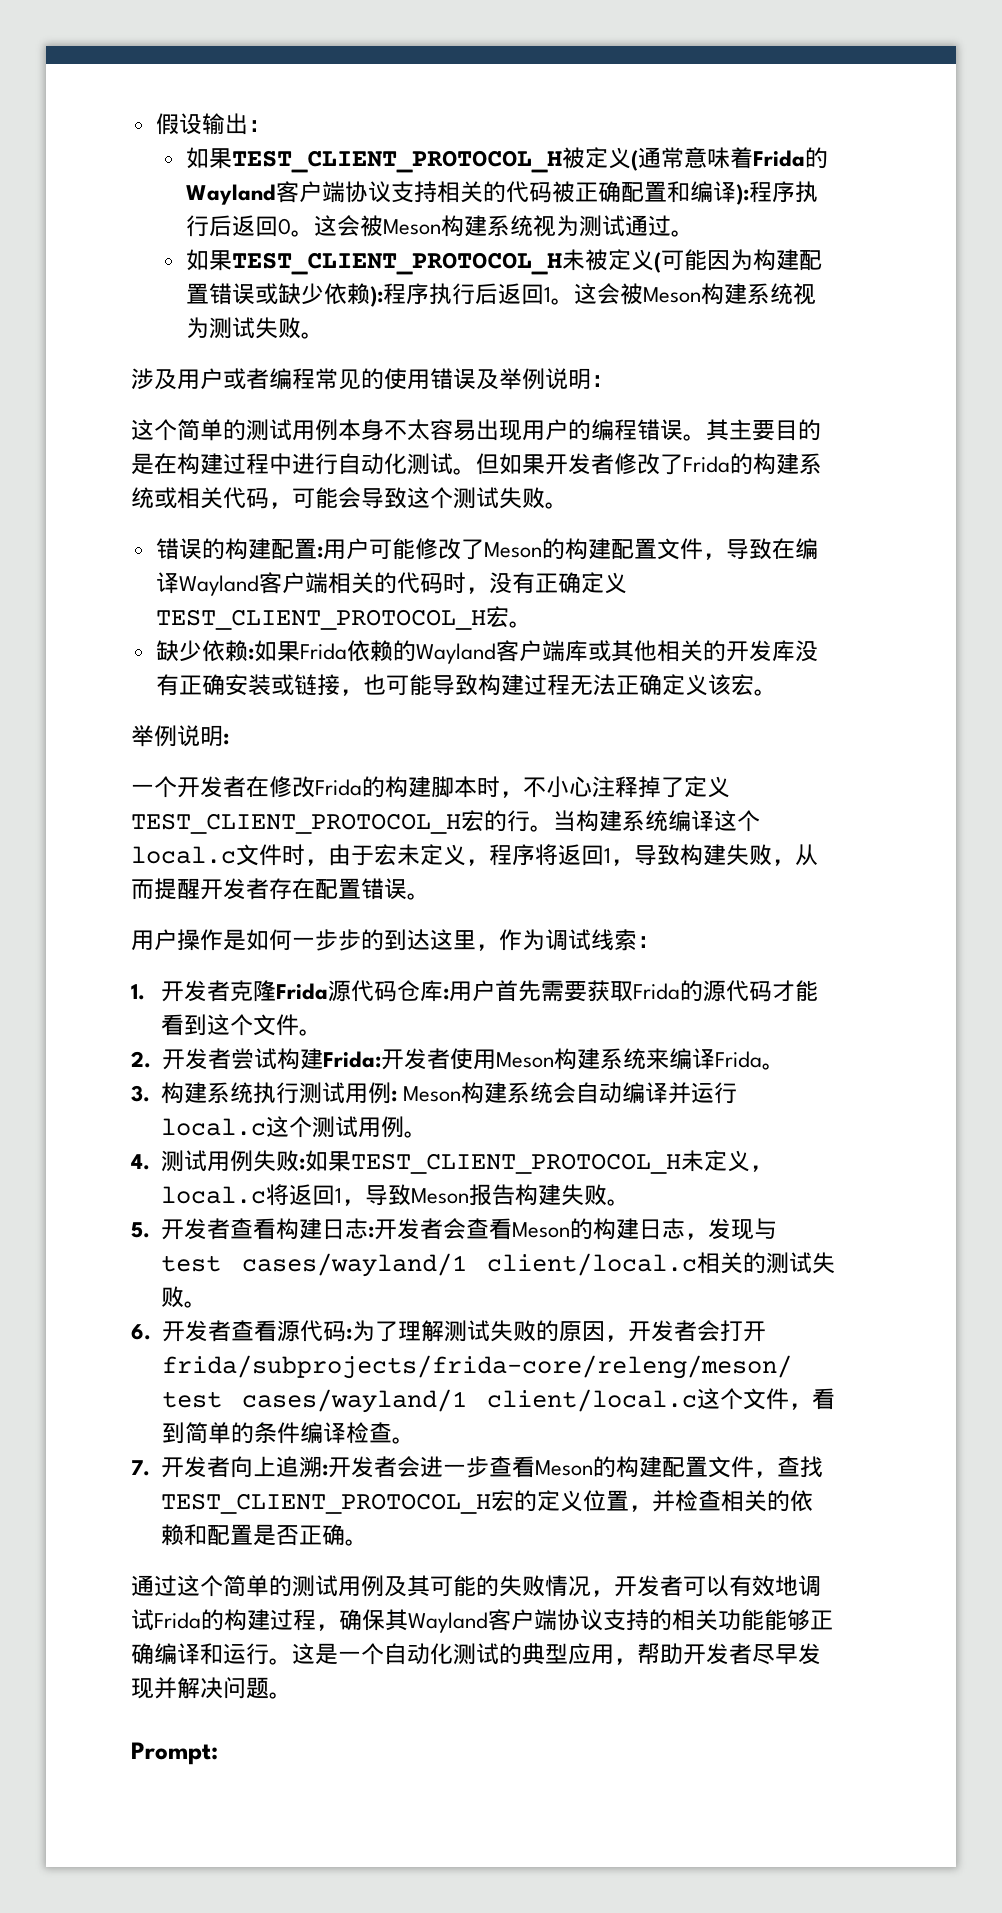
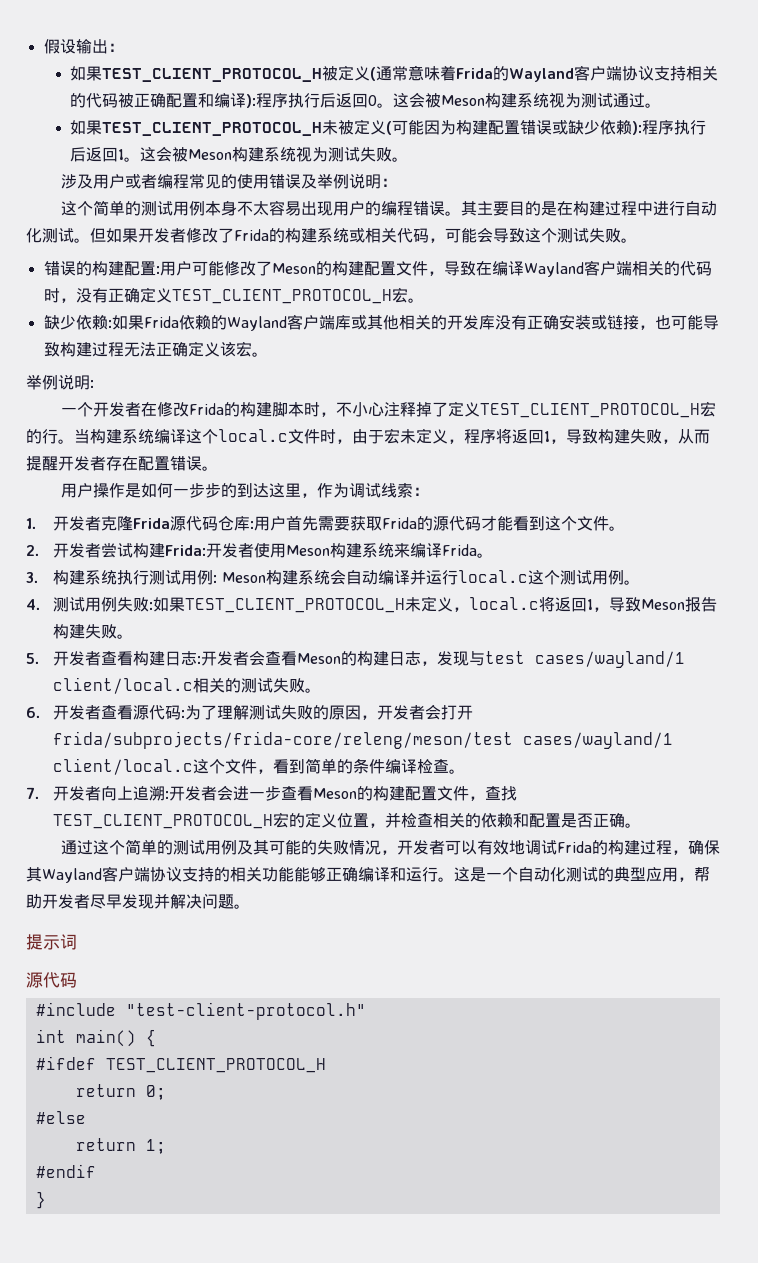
[131,1742,218,1765] Prompt: -> [26,934,77,950] [26,972,77,988] [35,1002,366,1020] [35,1029,156,1047] [35,1056,326,1073] [75,1084,166,1100] [35,1111,86,1124] [75,1138,166,1154] [35,1164,96,1178] [35,1191,46,1209] 提示词 // 源代码 // #include "test-client-protocol.h" // int main() { // #ifdef TEST_CLIENT_PROTOCOL_H // return 0; // #else // return 1; // #endif // }

